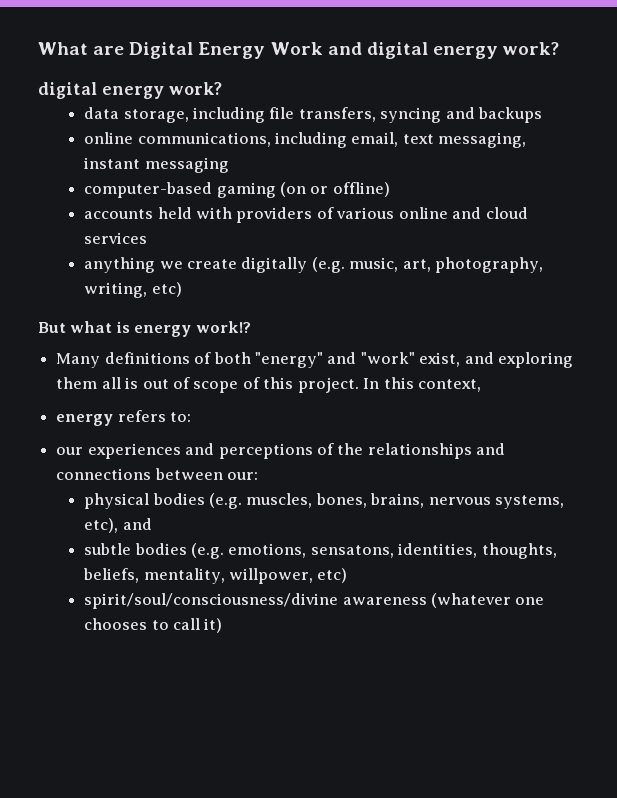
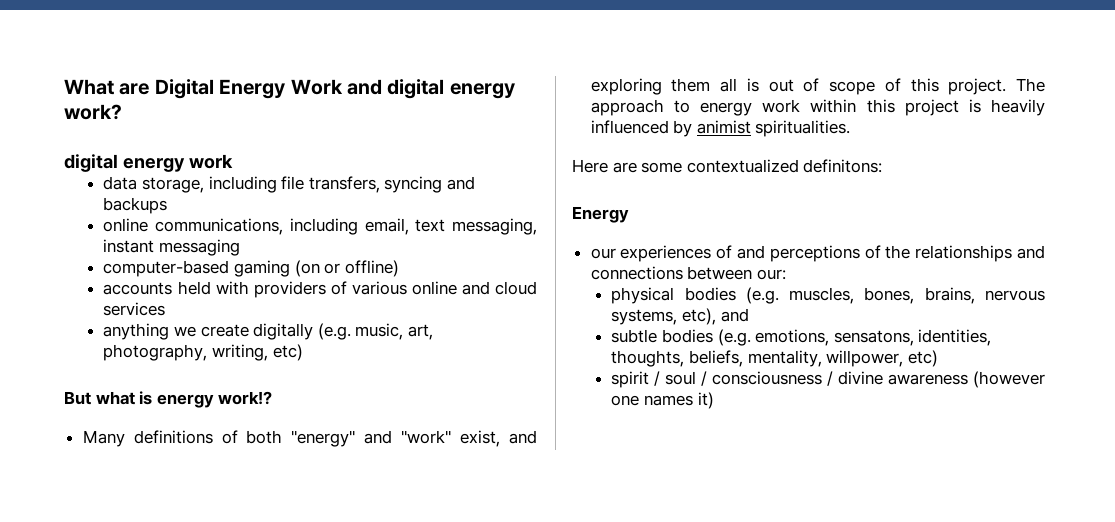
[169,82,222,95] work? -> [188,154,233,169] work
[363,377,482,392] [56,410,192,426] In this context, // energy refers to: -> [1016,78,1045,92] [590,99,1045,116] [590,120,851,137] [572,159,883,173] [572,206,629,223] The approach to energy work within this project is heavily influenced by animist spiritualities. // Here are some contextualized definitons: // Energy
(181, 451) none -> [716,245,733,259] of
[84,593,545,609] [84,618,201,630] spirit/soul/consciousness/divine awareness (whatever one chooses to call -> [611,371,1045,388] [611,395,694,406] spirit / soul / consciousness / divine awareness (however one names

